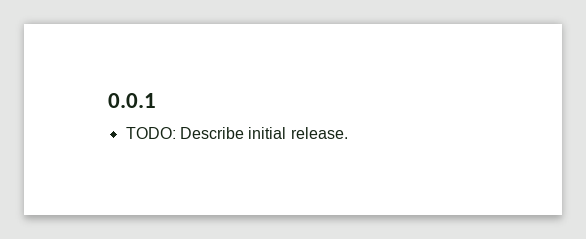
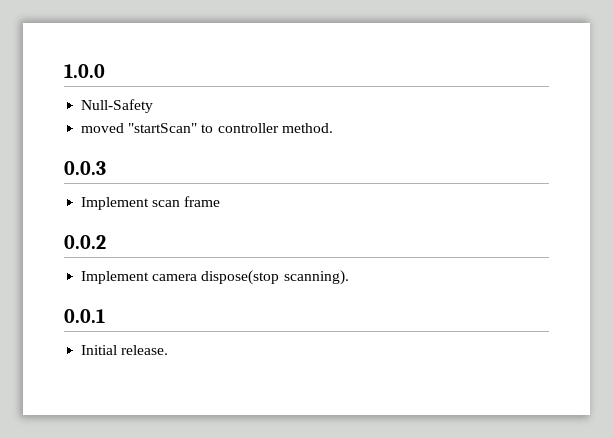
[108,93,156,108] [125,127,287,139] 0.0.1 // TODO: Describe initial -> [64,64,105,78] [81,99,154,113] [81,123,333,133] [64,161,106,175] [81,196,221,210] [64,235,106,249] [81,270,349,285] [64,309,105,323] [81,345,118,355] 1.0.0 // Null-Safety // moved "startScan" to controller method. // 0.0.3 // Implement scan frame // 0.0.2 // Implement camera dispose(stop scanning). // 0.0.1 // Initial

